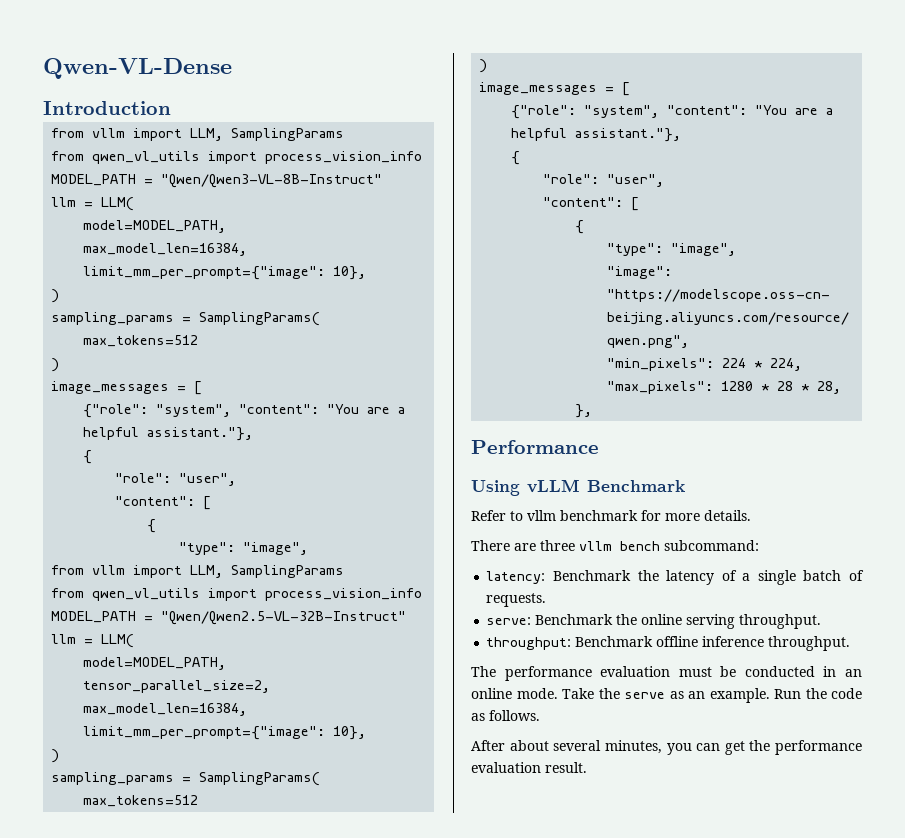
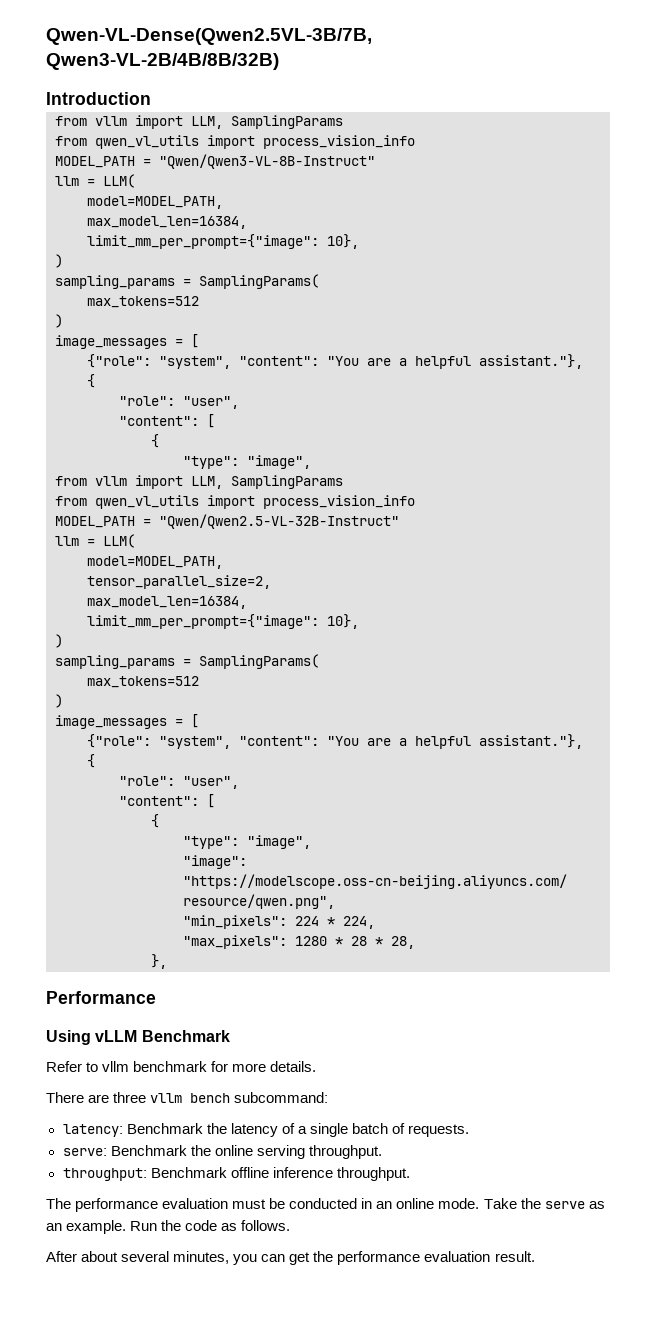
[43,58,232,79] Qwen-VL-Dense -> [46,28,372,45] [46,53,279,70] Qwen-VL-Dense(Qwen2.5VL-3B/7B, Qwen3-VL-2B/4B/8B/32B)

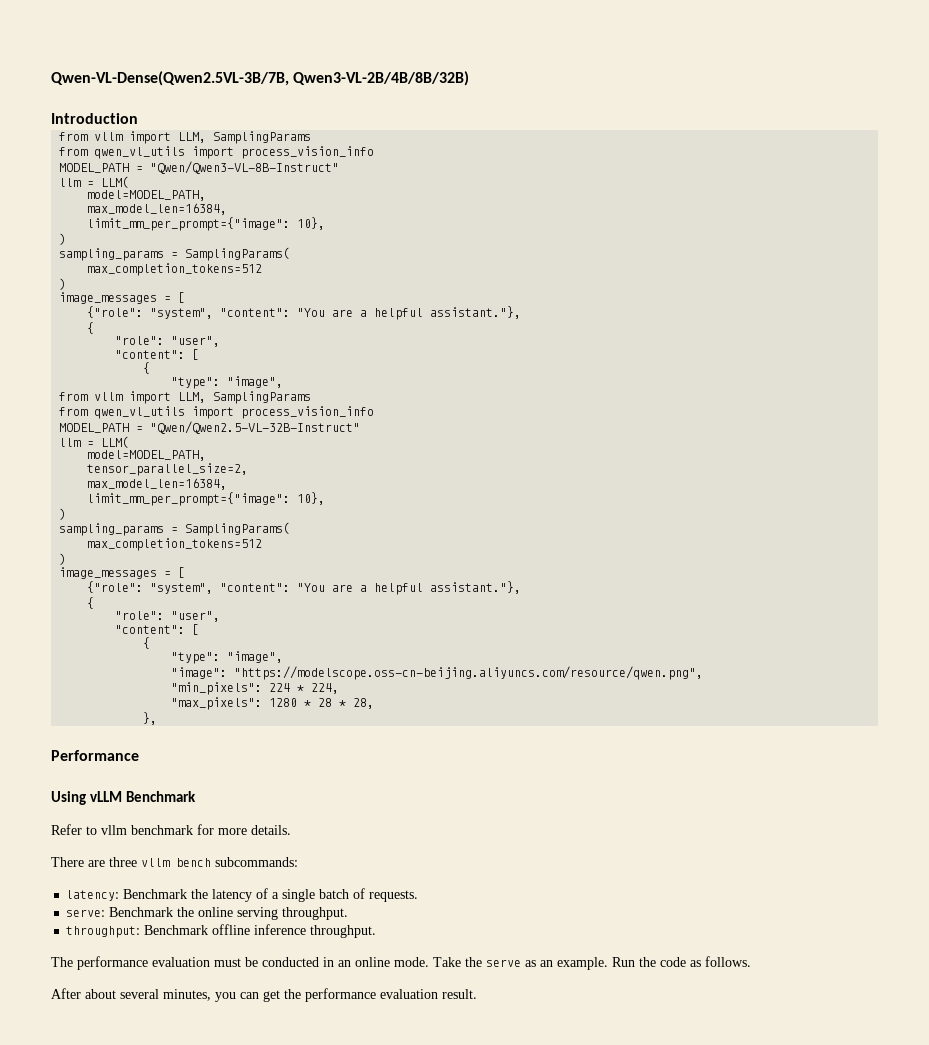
[87,296,199,308] max_tokens=512 -> [87,263,263,276] max_completion_tokens=512
[87,676,199,688] max_tokens=512 -> [87,538,263,551] max_completion_tokens=512
[234,1092,329,1103] subcommand: -> [215,857,298,867] subcommands:

